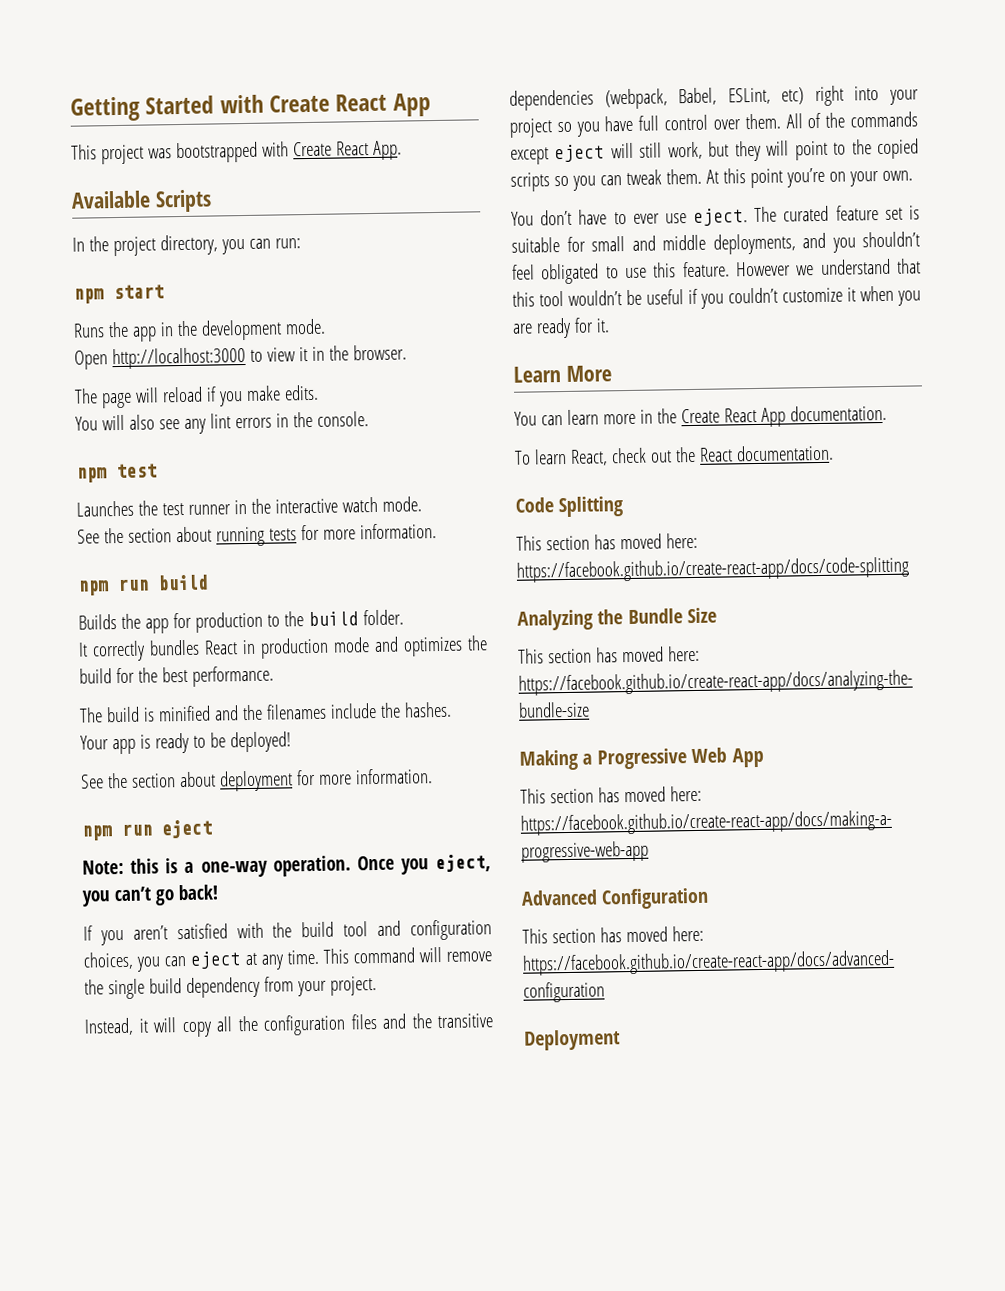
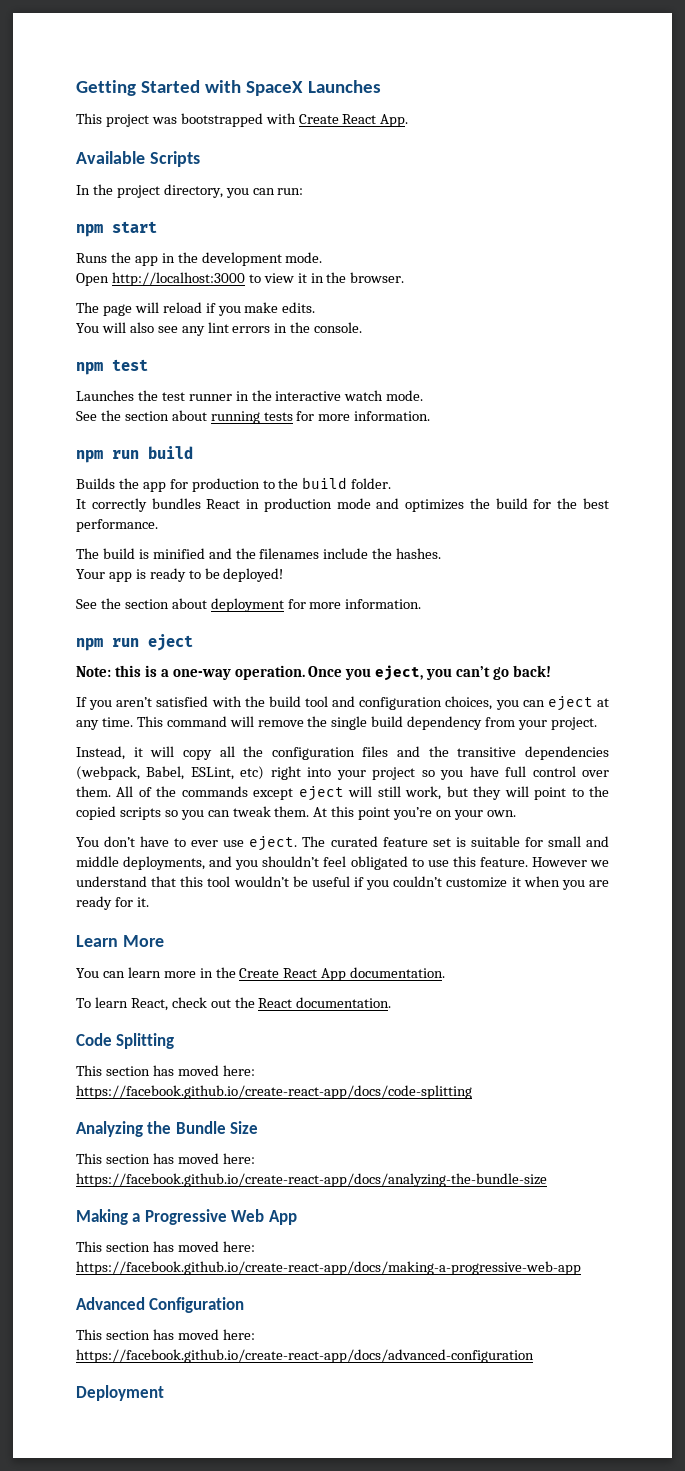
[269,93,431,117] Create React App -> [246,80,381,96] SpaceX Launches

